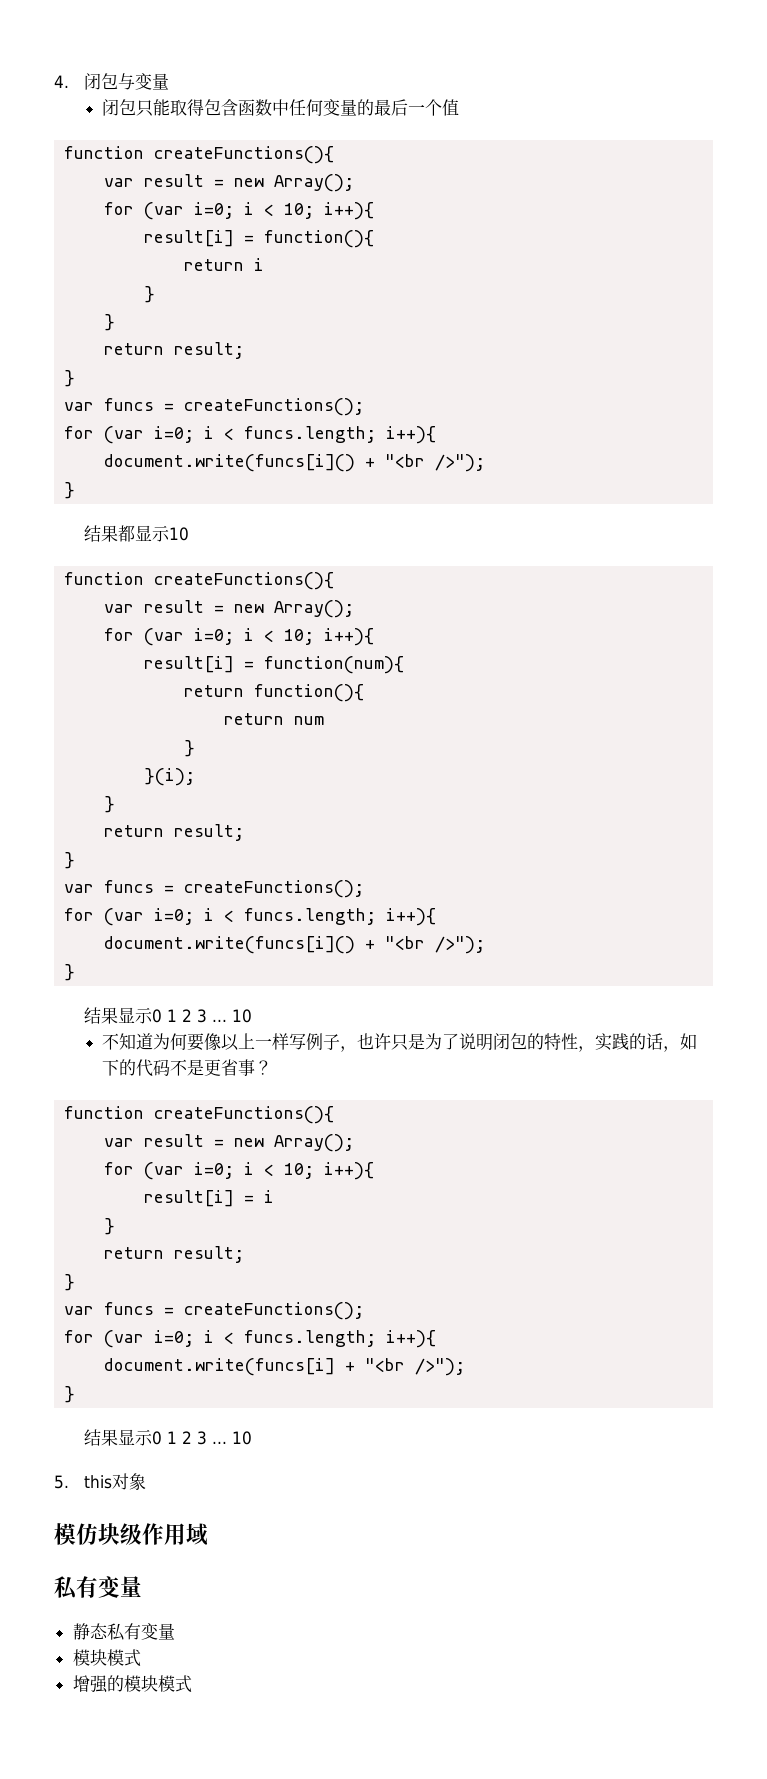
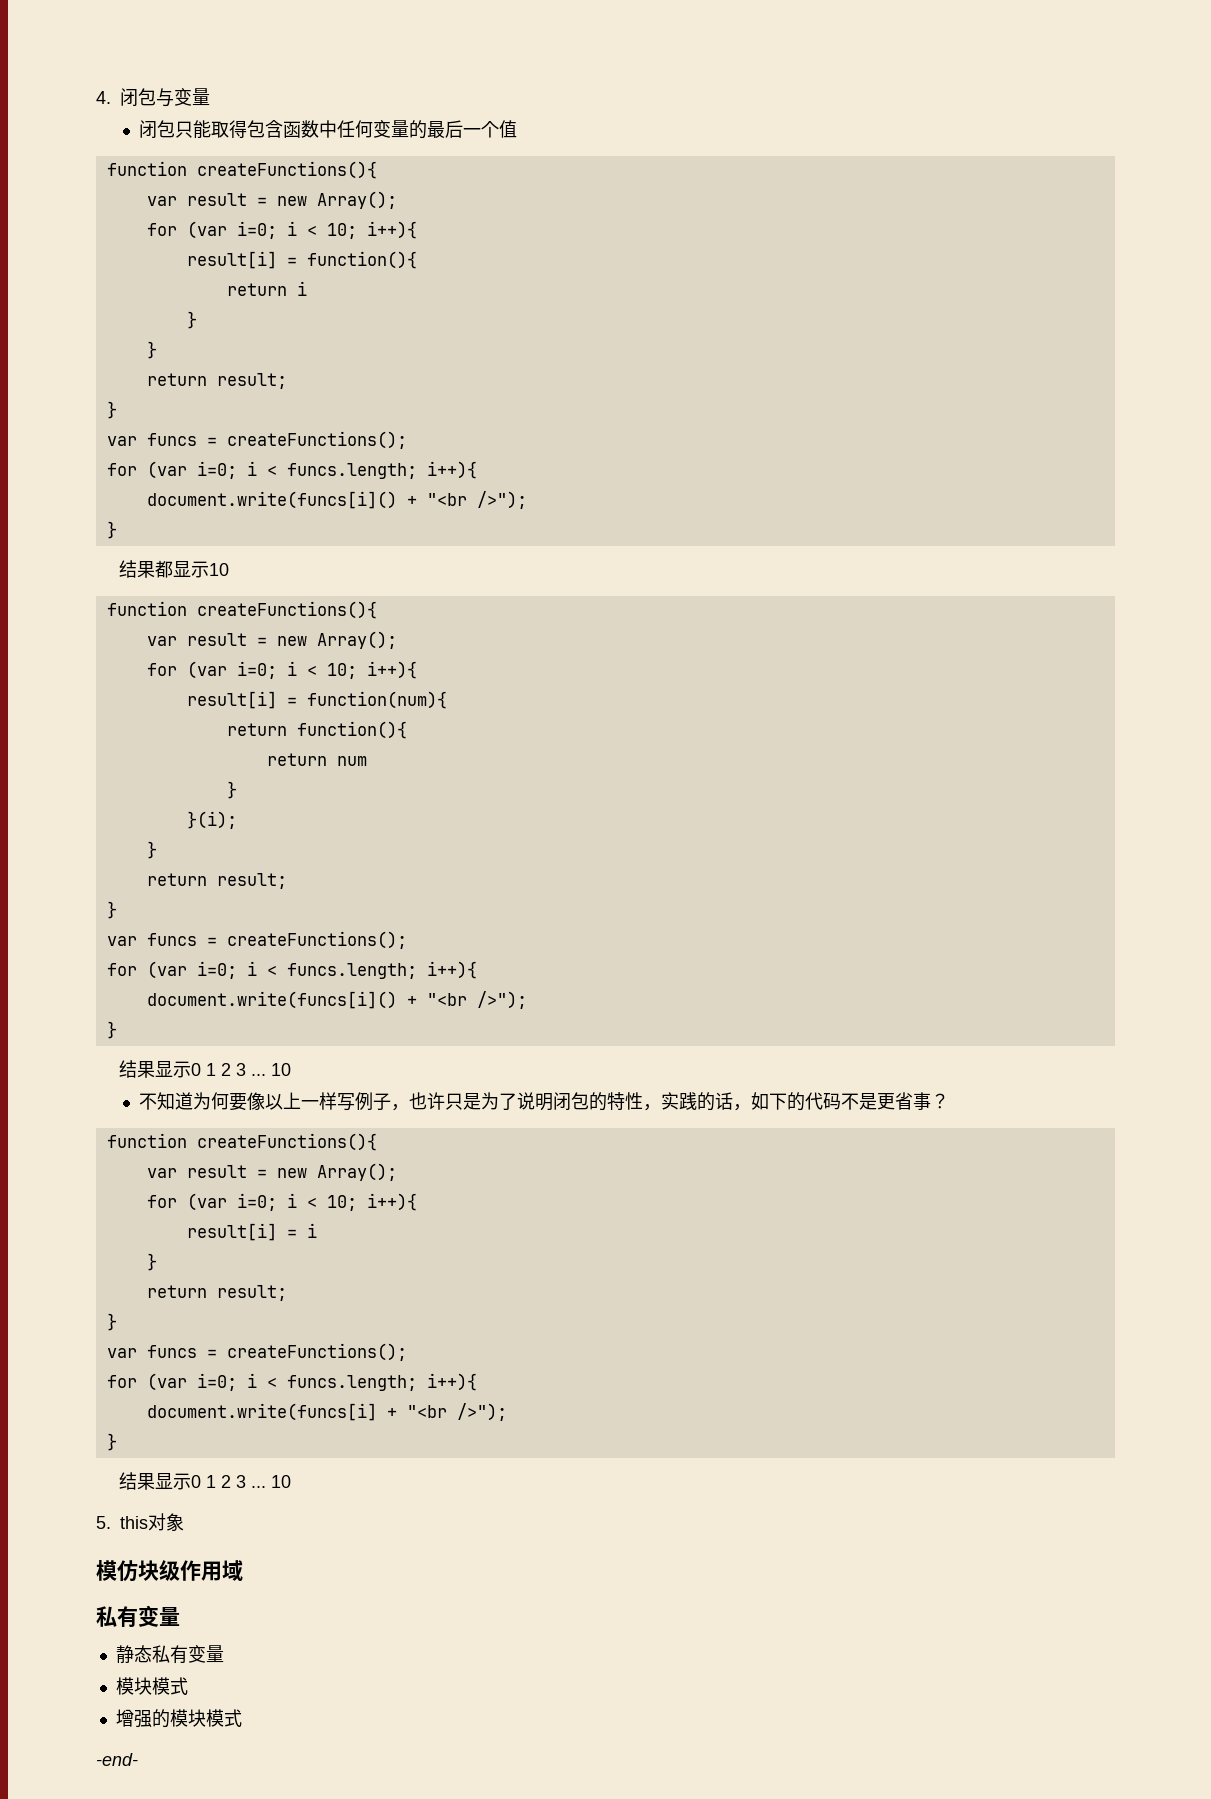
(192, 1684) none -> [96,1753,138,1766] // -end-

